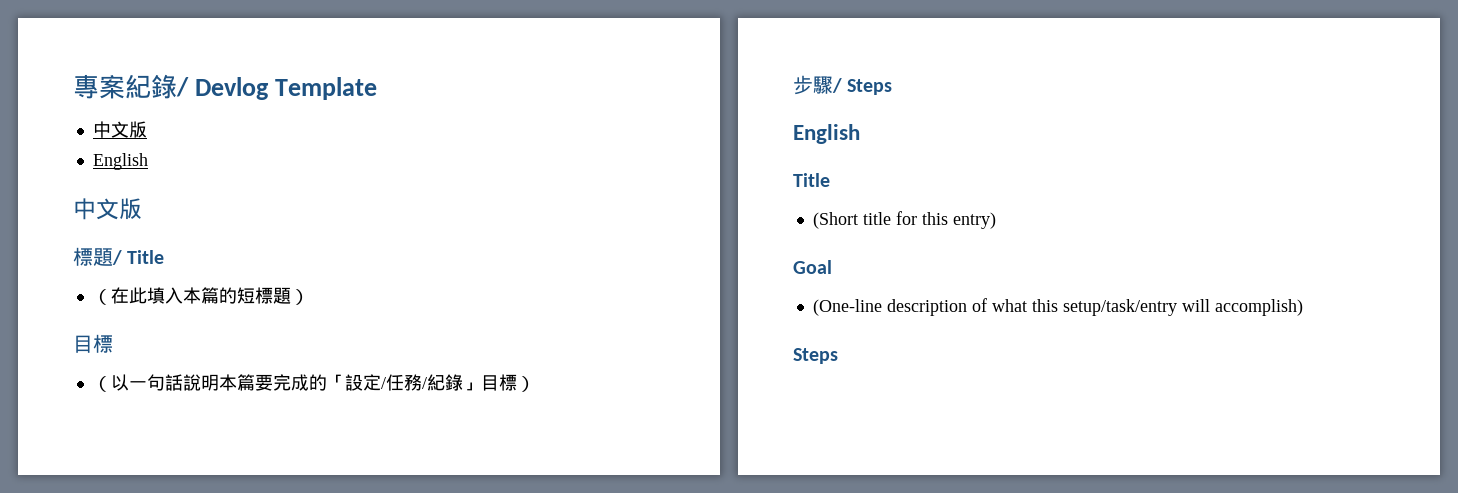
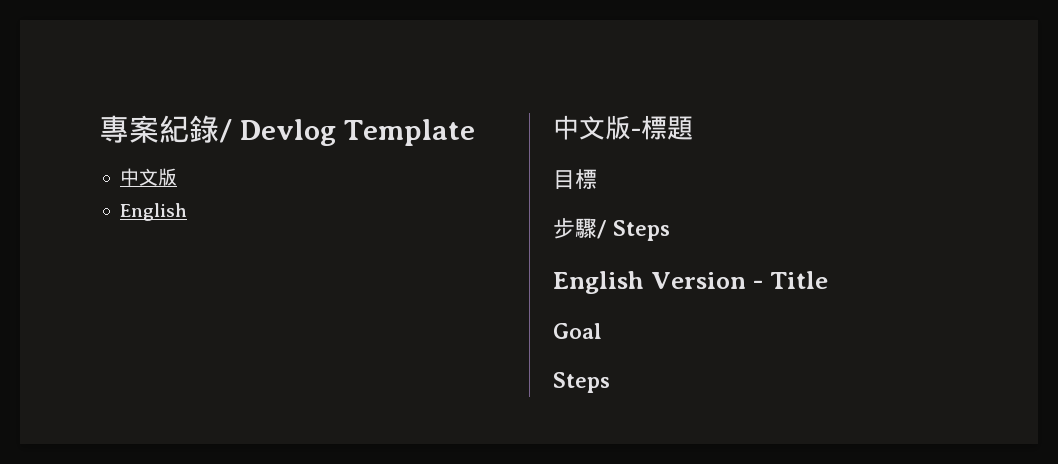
[73,247,165,266] [92,287,309,305] [73,334,113,353] [92,374,535,392] // 標題/ Title // （在此填入本篇的短標題） // 目標 // （以一句話說明本篇要完成的「設定/任務/紀錄」目標） -> [631,115,693,140] [553,169,597,189] -標題 // 目標
[793,173,830,187] [812,211,996,229] [793,260,832,274] [812,298,1303,316] // Title // (Short title for this entry) // Goal // (One-line description of what this setup/task/entry will accomplish) -> [650,271,828,289] [553,323,602,339] Version - Title // Goal

